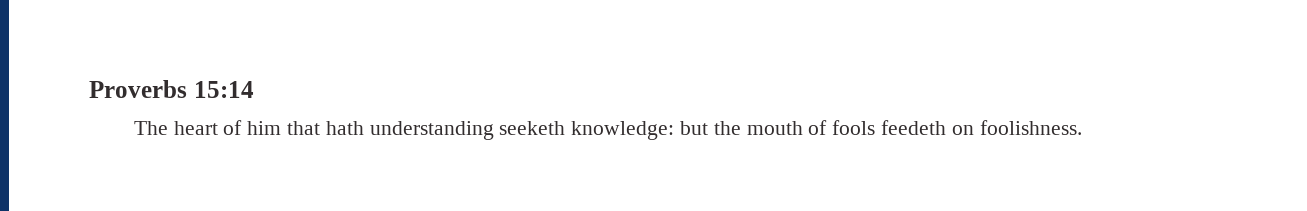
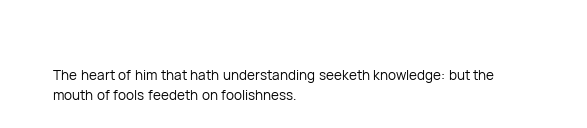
[89,80,254,98] Proverbs 15:14 // -> (53, 75) none

